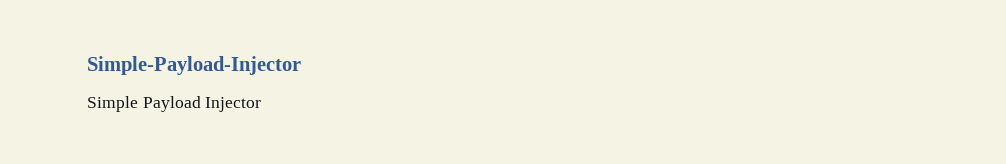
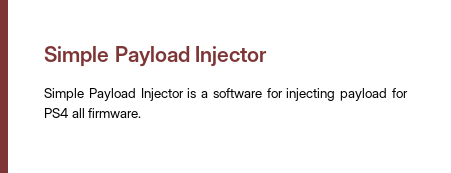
[87,56,301,75] [87,96,262,112] Simple-Payload-Injector // Simple Payload Injector -> [44,46,268,67] [44,88,408,101] [44,108,142,118] Simple Payload Injector // Simple Payload Injector is a software for injecting payload for PS4 all firmware.

